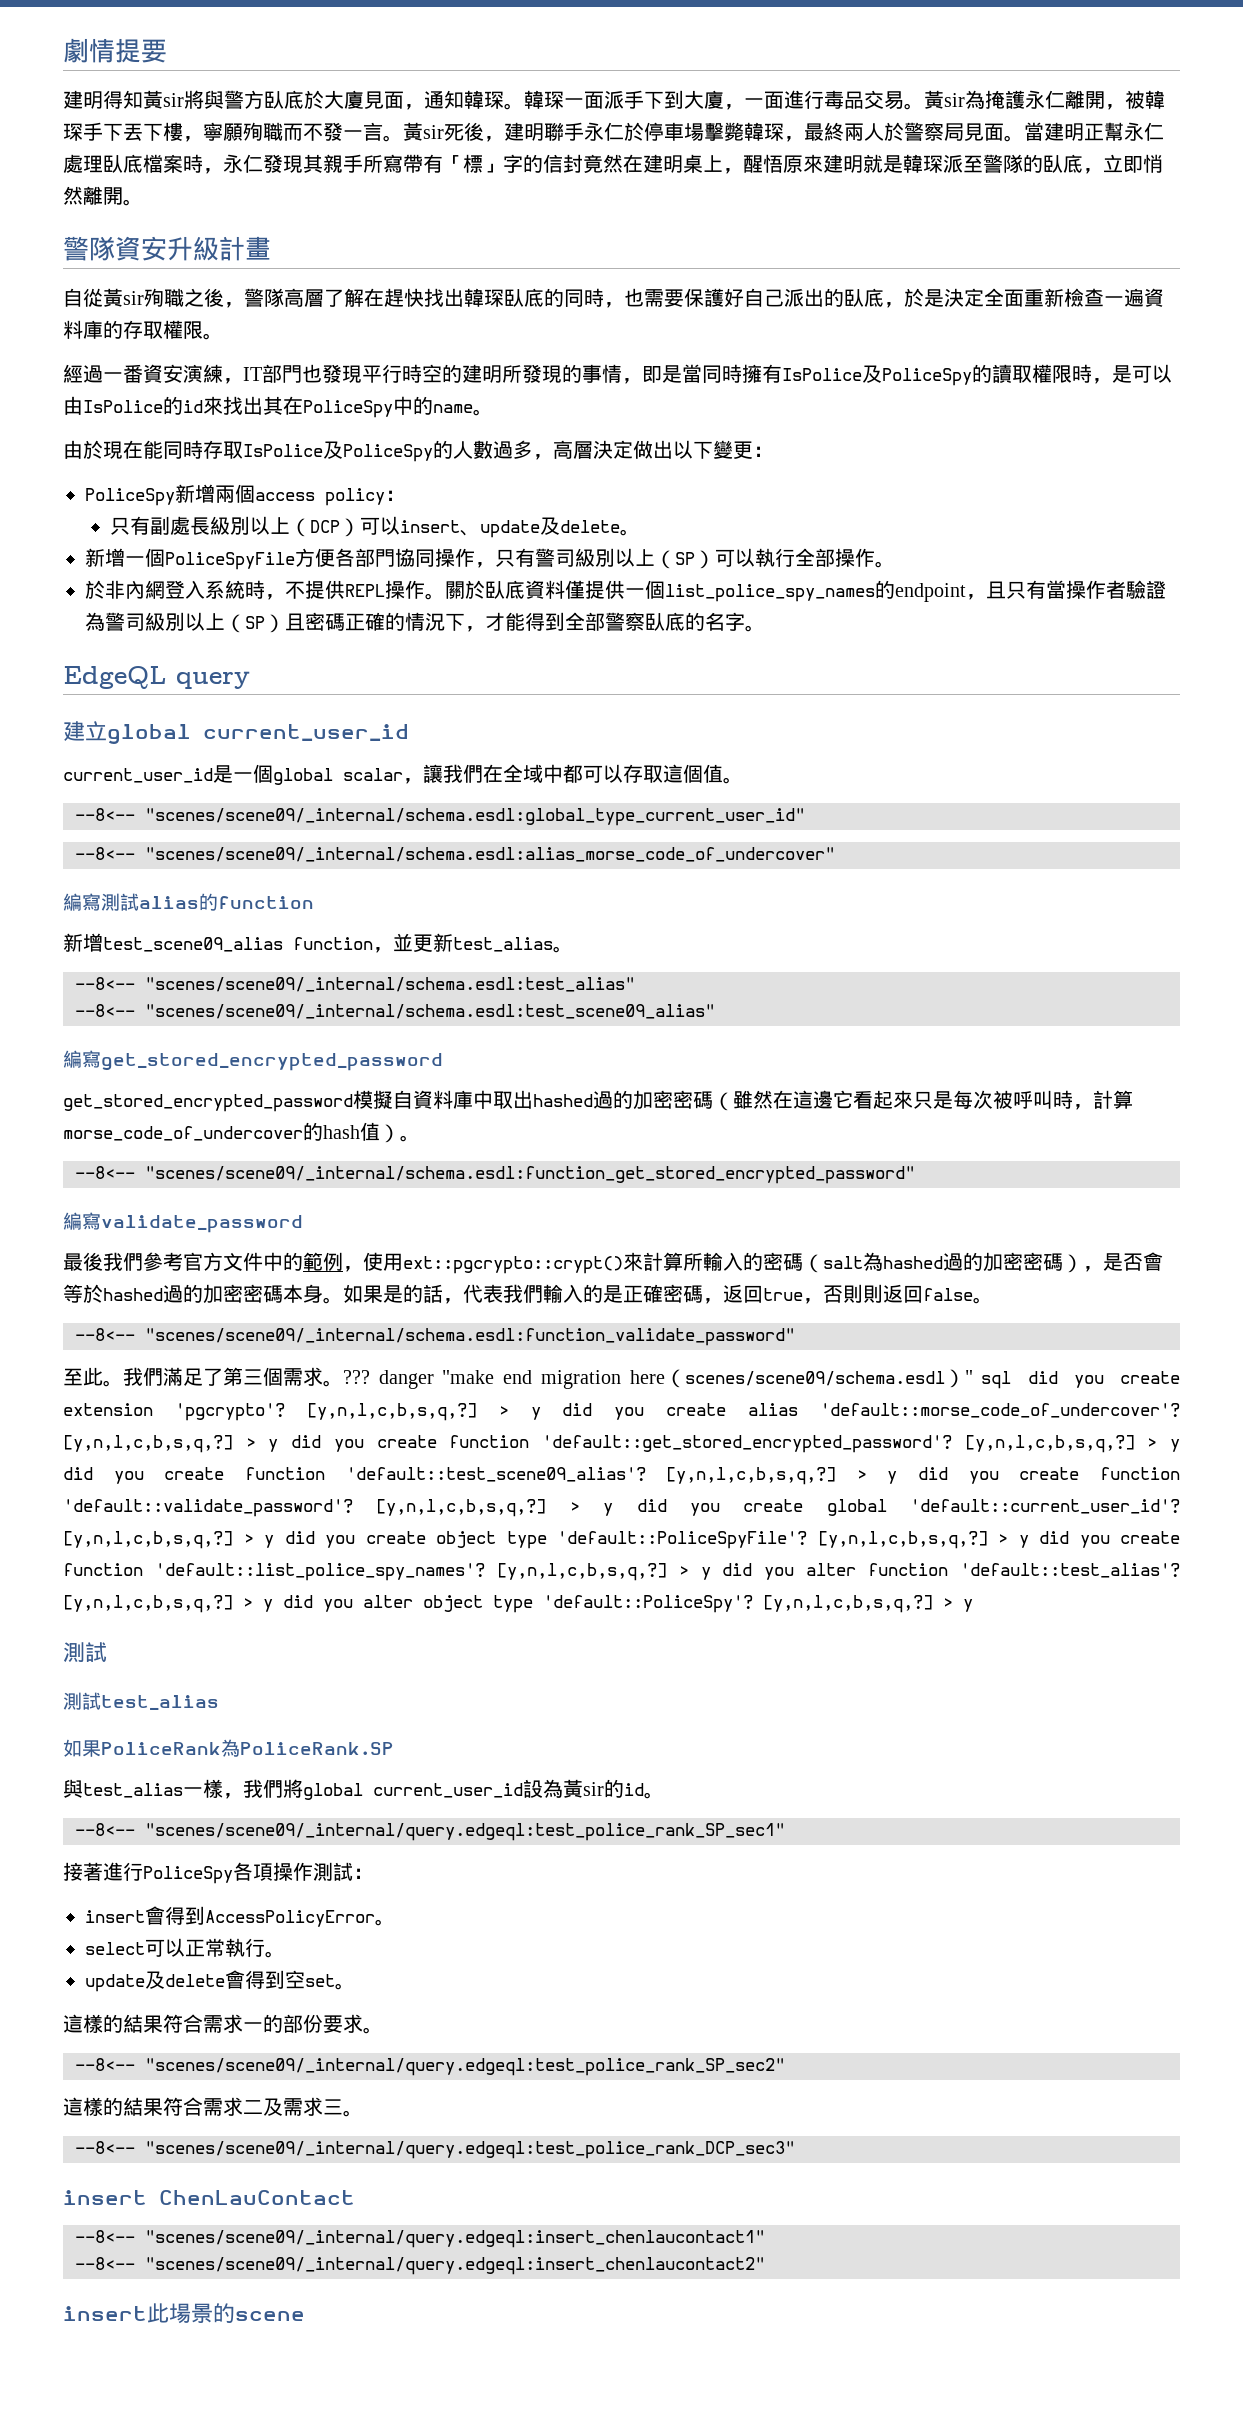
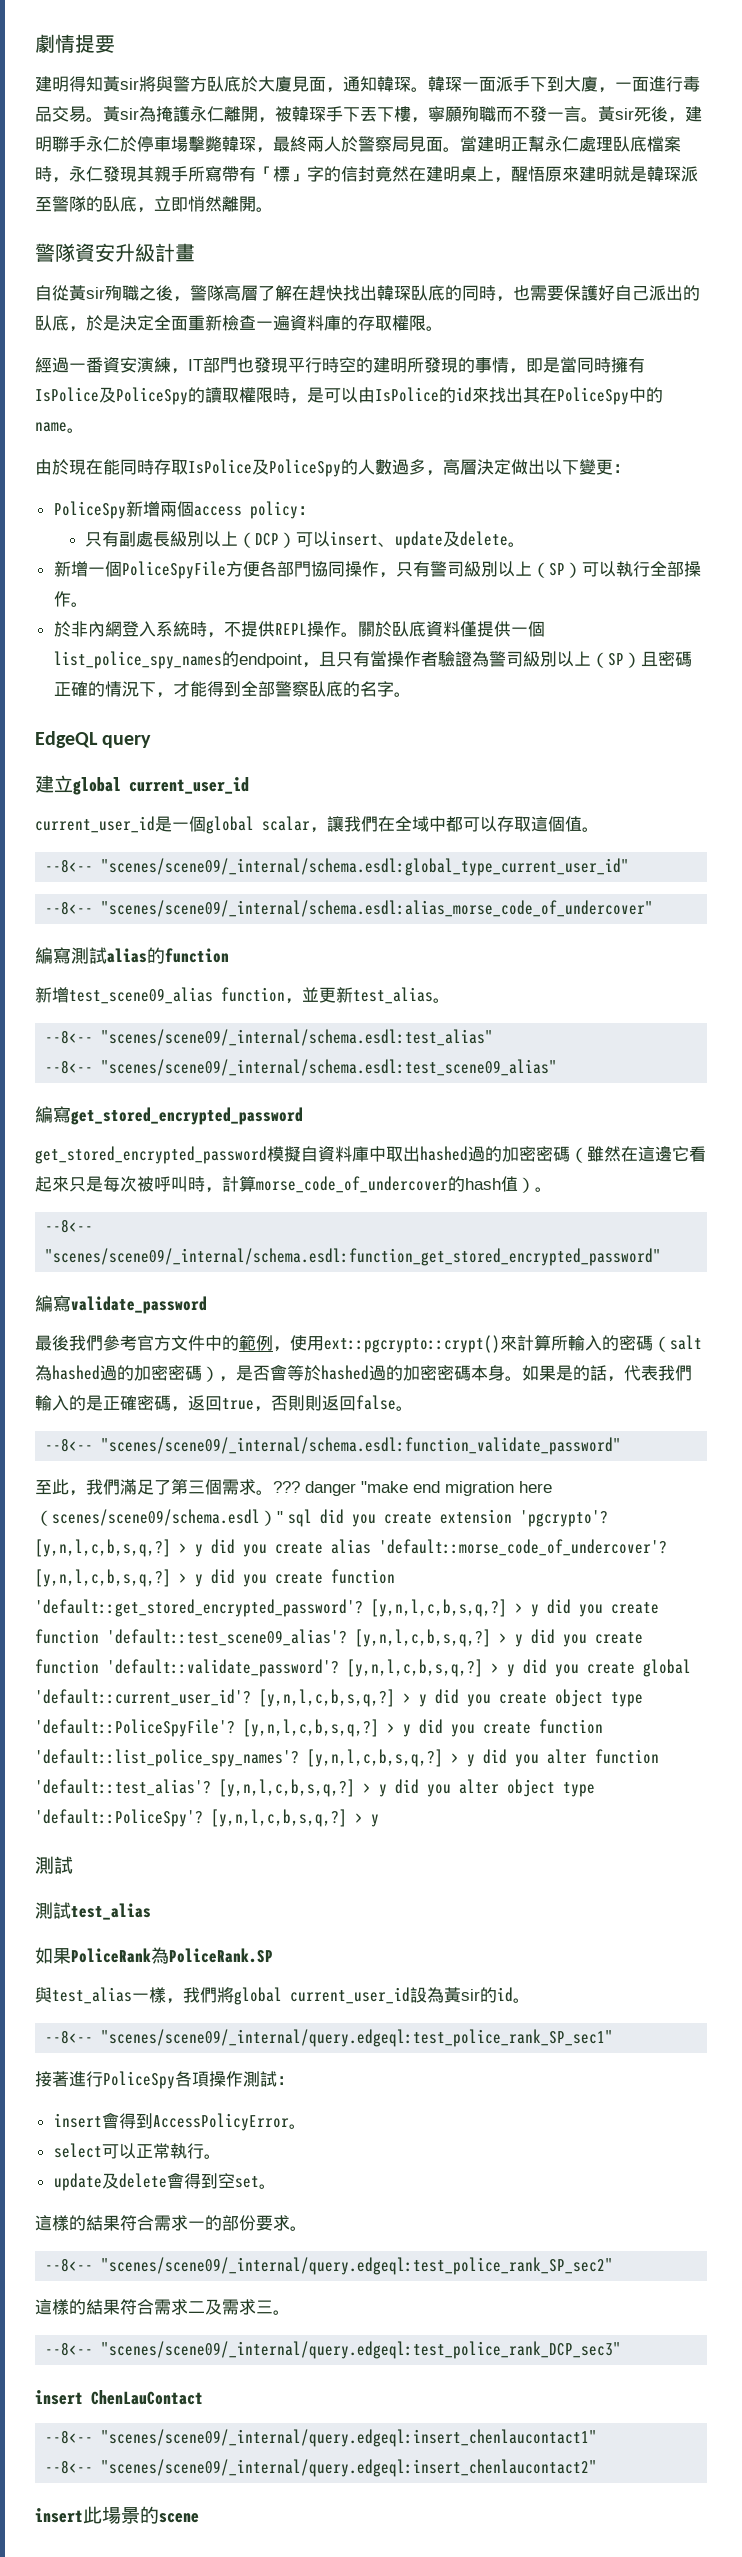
[103,1380,123,1387] 。 -> [69,1490,86,1496] ，

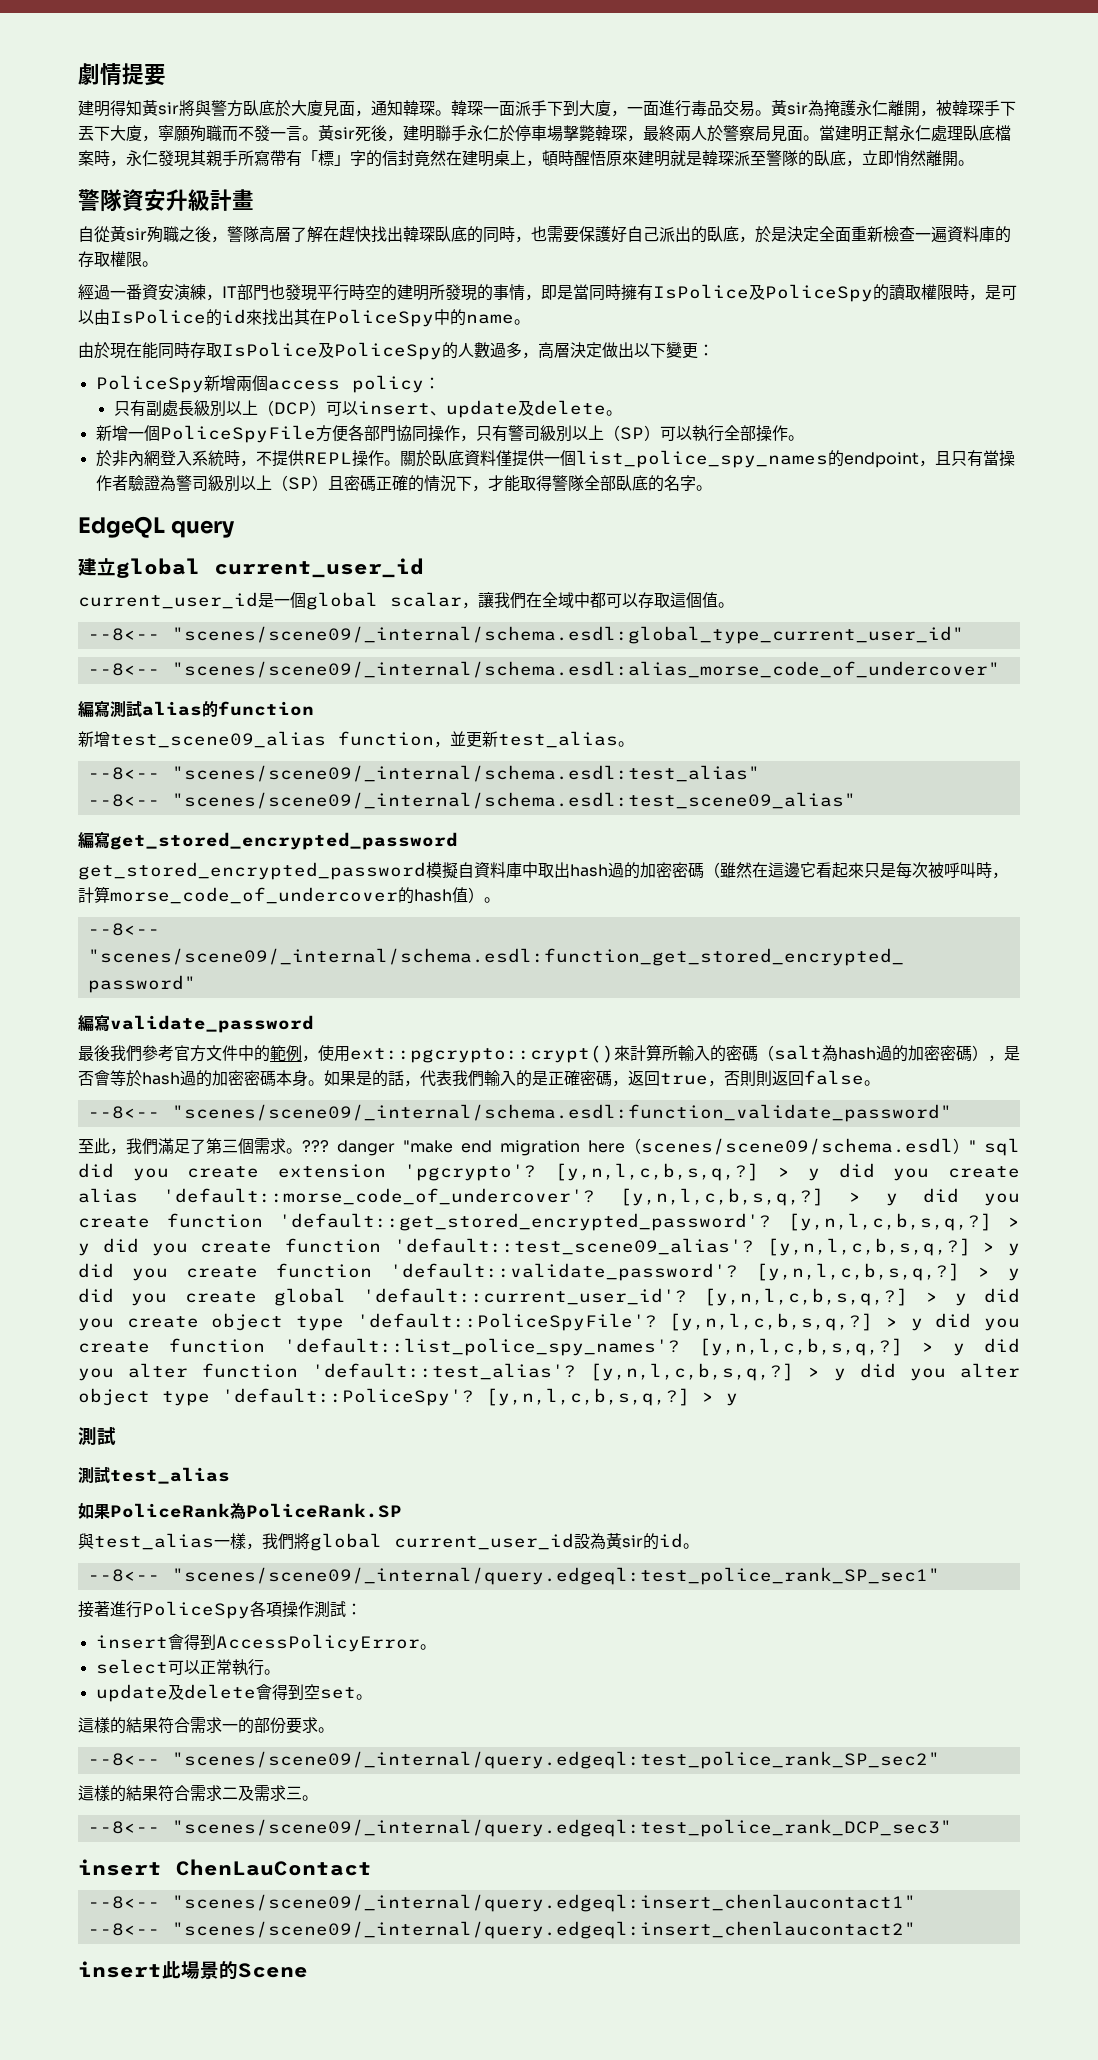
[394,106,411,122] 樓 -> [110,125,142,142] 大廈
(511, 180) none -> [542,150,574,166] 頓時
[206,681,309,697] 得到全部警察 -> [519,475,616,492] 取得警隊全部
[420,1146,468,1161] hashed -> [570,864,608,877] hash
[52,1365,100,1380] hashed -> [838,1047,876,1060] hash
[321,1365,369,1380] hashed -> [142,1072,180,1085] hash
[159,2513,199,2523] scene -> [238,1963,308,1978] Scene

